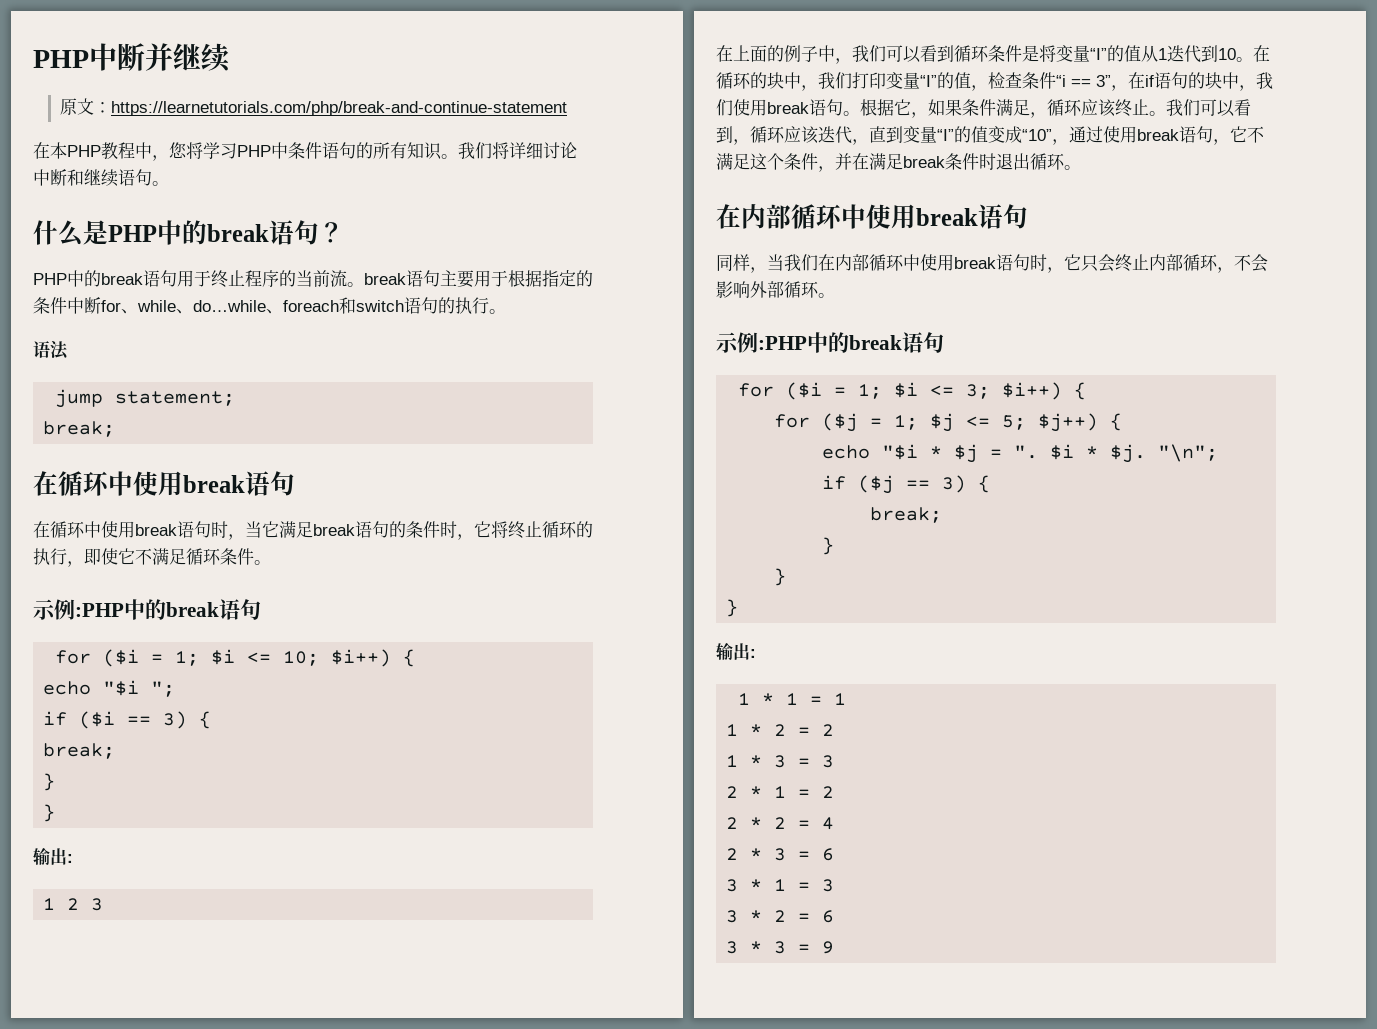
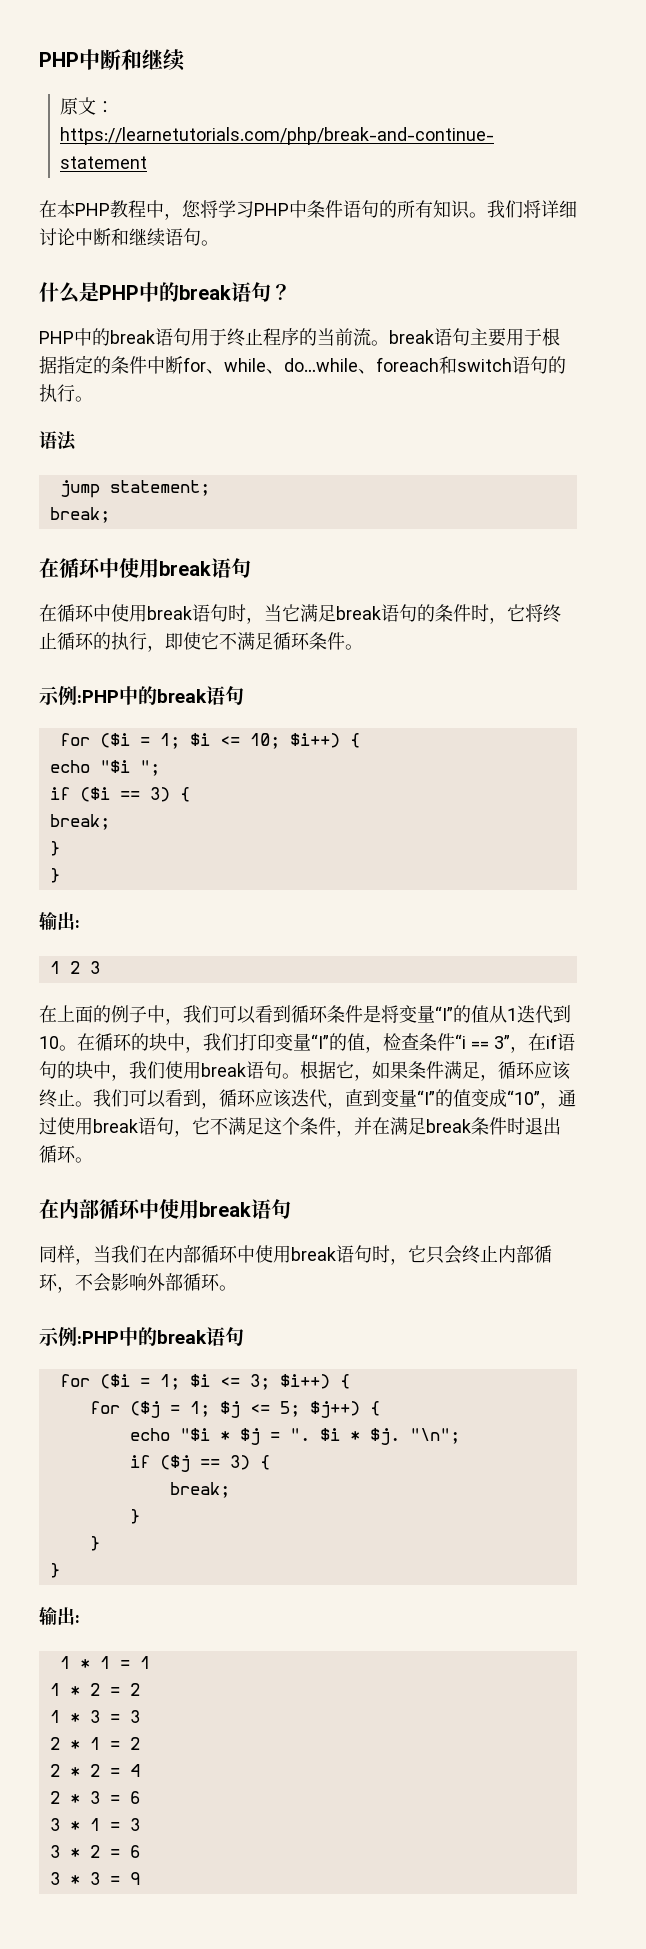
[145,43,173,71] 并 -> [121,49,142,70] 和

